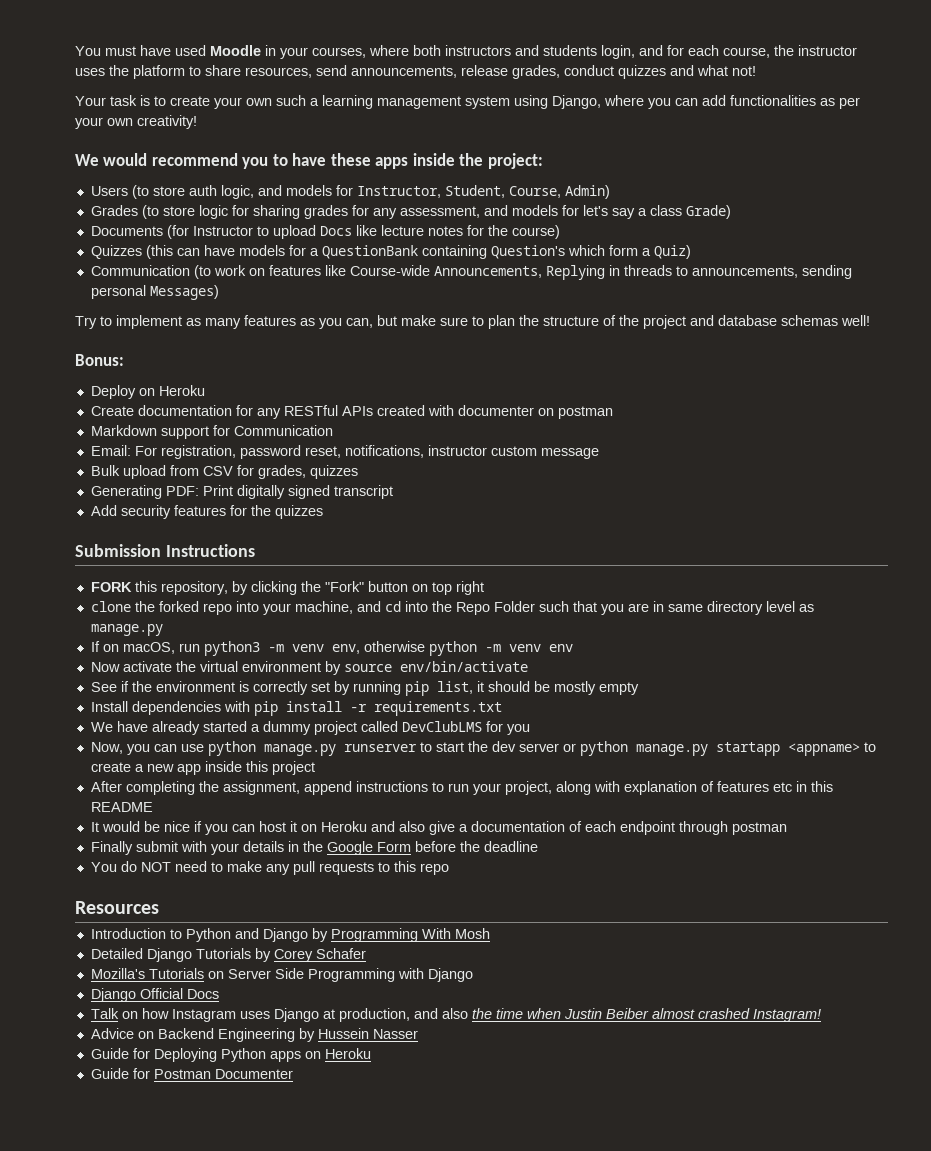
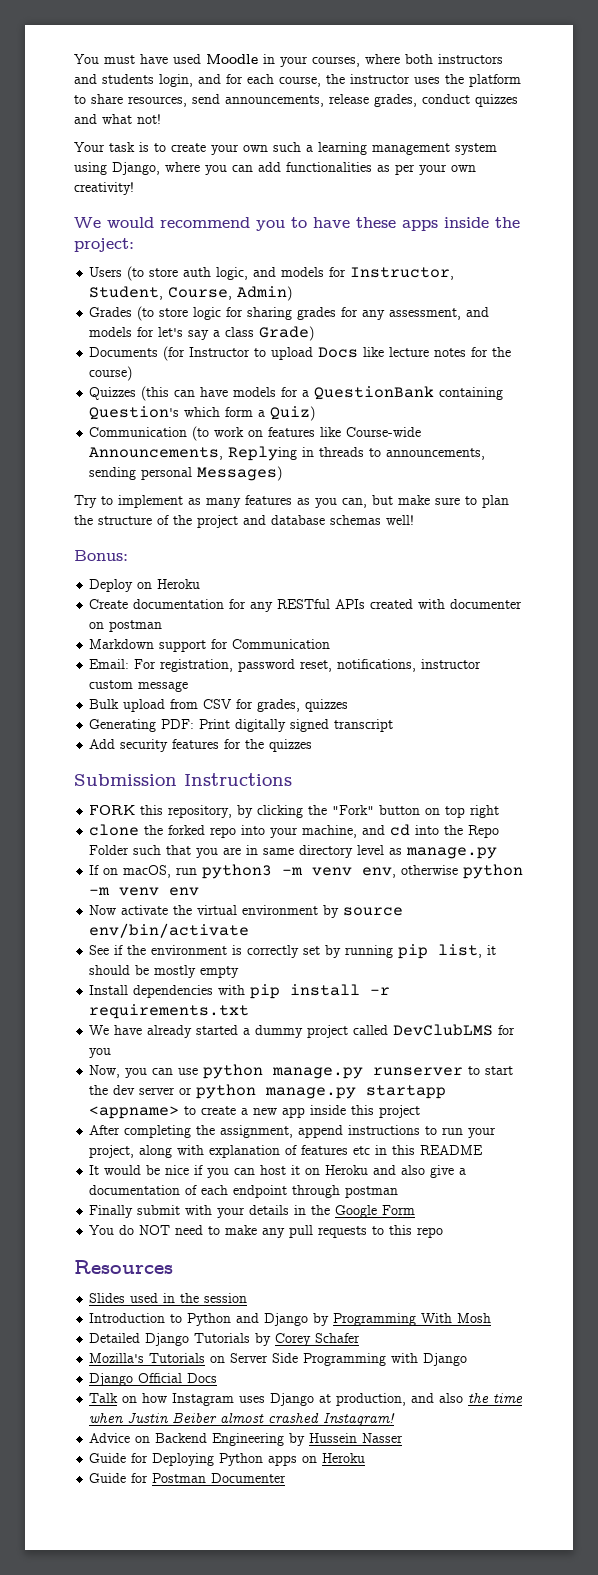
[414,841,538,852] before the deadline -> (416, 1210) none
(159, 907) none -> [89,1293,248,1303] // Slides used in the session

